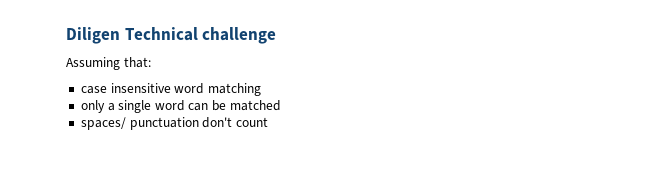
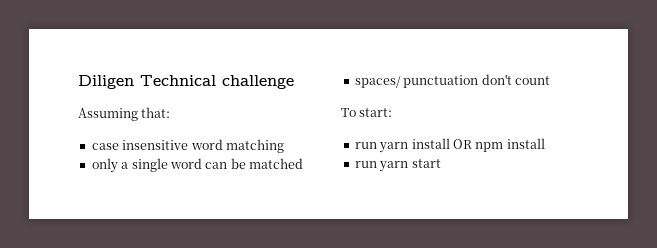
(268, 122) none -> [341,108,393,117] [354,138,545,153] [354,159,441,172] // To start: // run yarn install OR npm install // run yarn start

